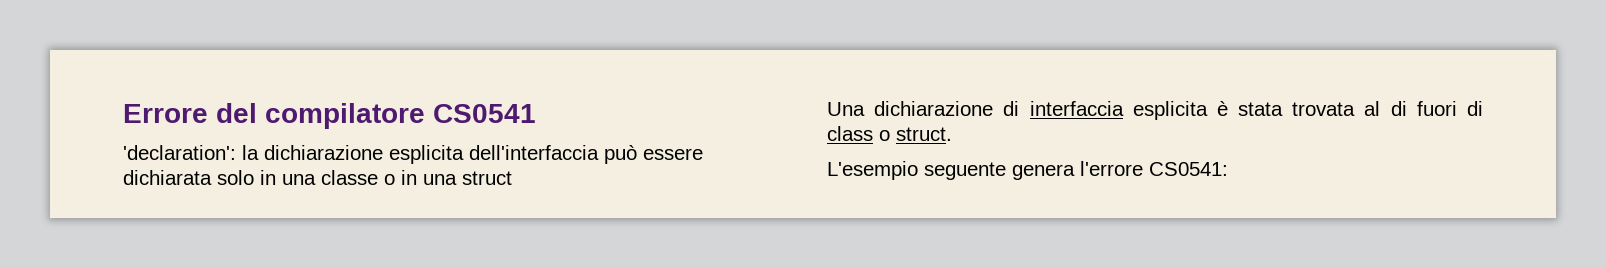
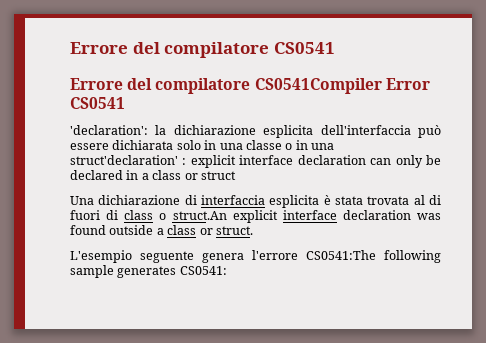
(536, 113) none -> [70,78,430,94] [70,97,125,109] // Errore del compilatore CS0541Compiler Error CS0541
(457, 179) none -> [70,155,441,168] [70,170,198,180] struct'declaration' : explicit interface declaration can only be declared in a class or
(890, 135) none -> [172,210,441,223] [70,225,213,235] struct.An explicit interface declaration was found outside a class or
(1143, 168) none -> [306,250,441,263] [70,265,177,278] CS0541:The following sample generates

